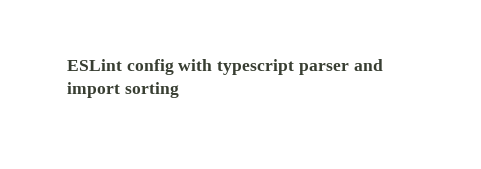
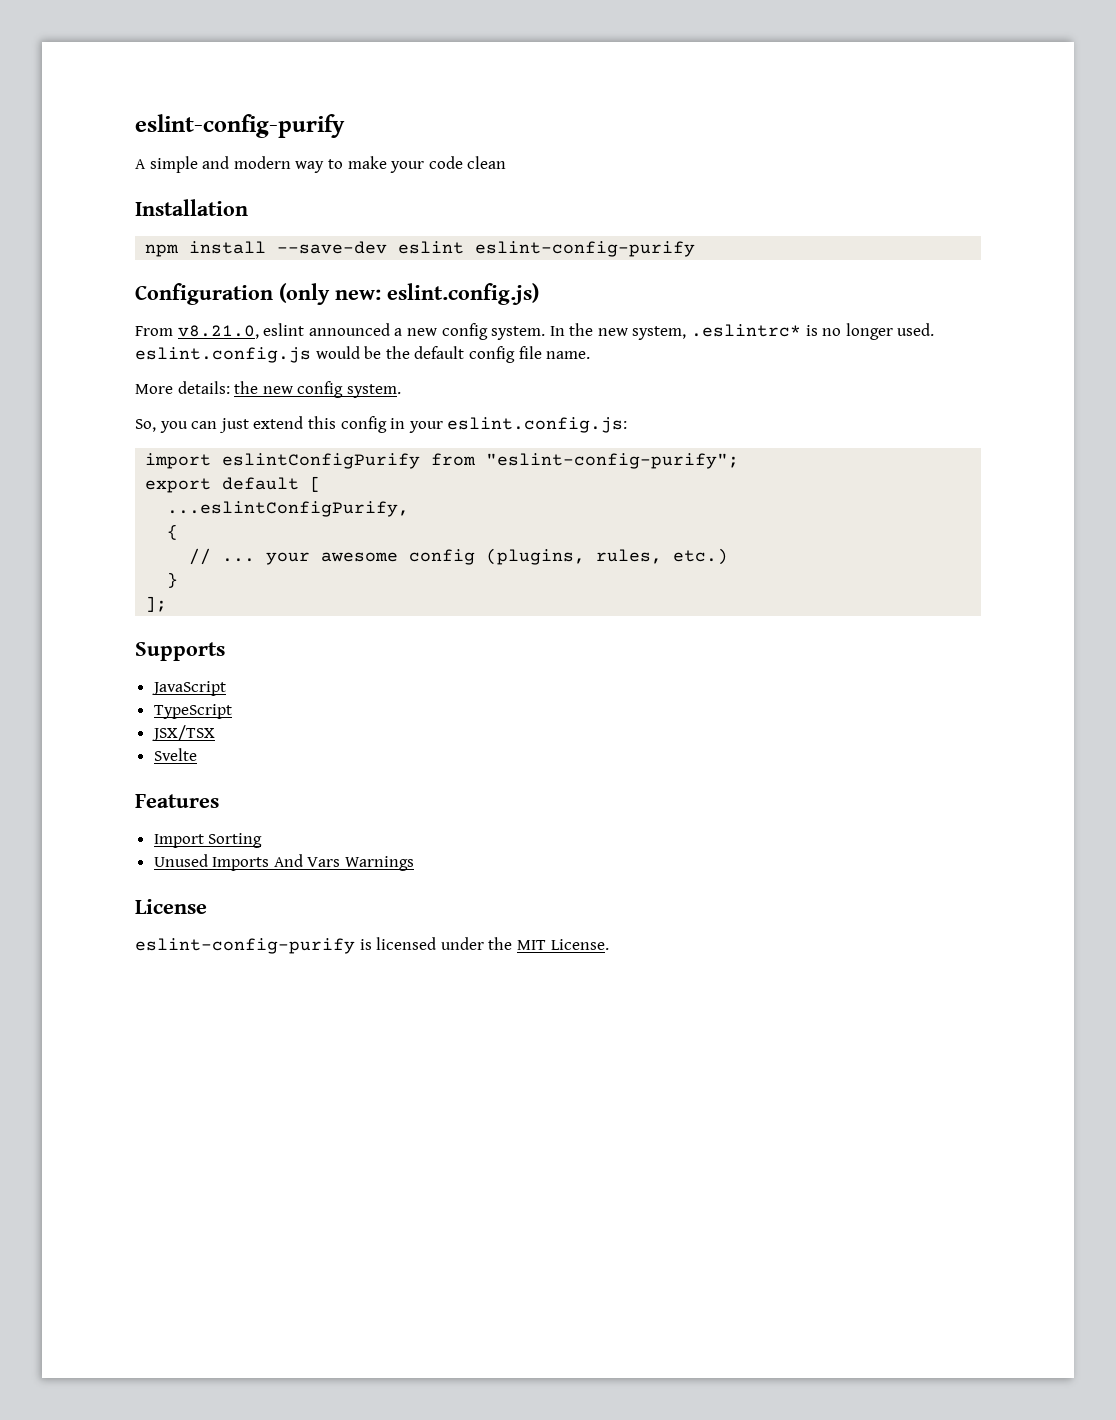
[67,59,383,75] [67,82,179,98] ESLint config with typescript parser and import sorting -> [135,114,345,138] [135,156,507,173] [135,199,248,216] [145,241,696,257] [135,283,539,305] [135,323,935,340] [135,346,591,363] [135,381,401,398] [135,416,628,433] [145,453,740,469] [145,476,322,493] [167,501,410,517] [167,524,179,540] [189,548,729,565] [167,572,179,588] [145,596,168,612] [135,642,225,661] [151,681,226,696] [153,704,232,719] [151,725,215,741] [153,748,197,761] [135,794,219,808] [153,833,263,848] [153,854,415,871] [135,899,207,914] [135,937,609,954] eslint-config-purify // A simple and modern way to make your code clean // Installation // npm install --save-dev eslint eslint-config-purify // Configuration (only new: eslint.config.js) // From v8.21.0, eslint announced a new config system. In the new system, .eslintrc* is no longer used. eslint.config.js would be the default config file name. // More details: the new config system. // So, you can just extend this config in your eslint.config.js: // import eslintConfigPurify from "eslint-config-purify"; // export default [ // ...eslintConfigPurify, // { // // ... your awesome config (plugins, rules, etc.) // } // ]; // Supports // JavaScript // TypeScript // JSX/TSX // Svelte // Features // Import Sorting // Unused Imports And Vars Warnings // License // eslint-config-purify is licensed under the MIT License.

